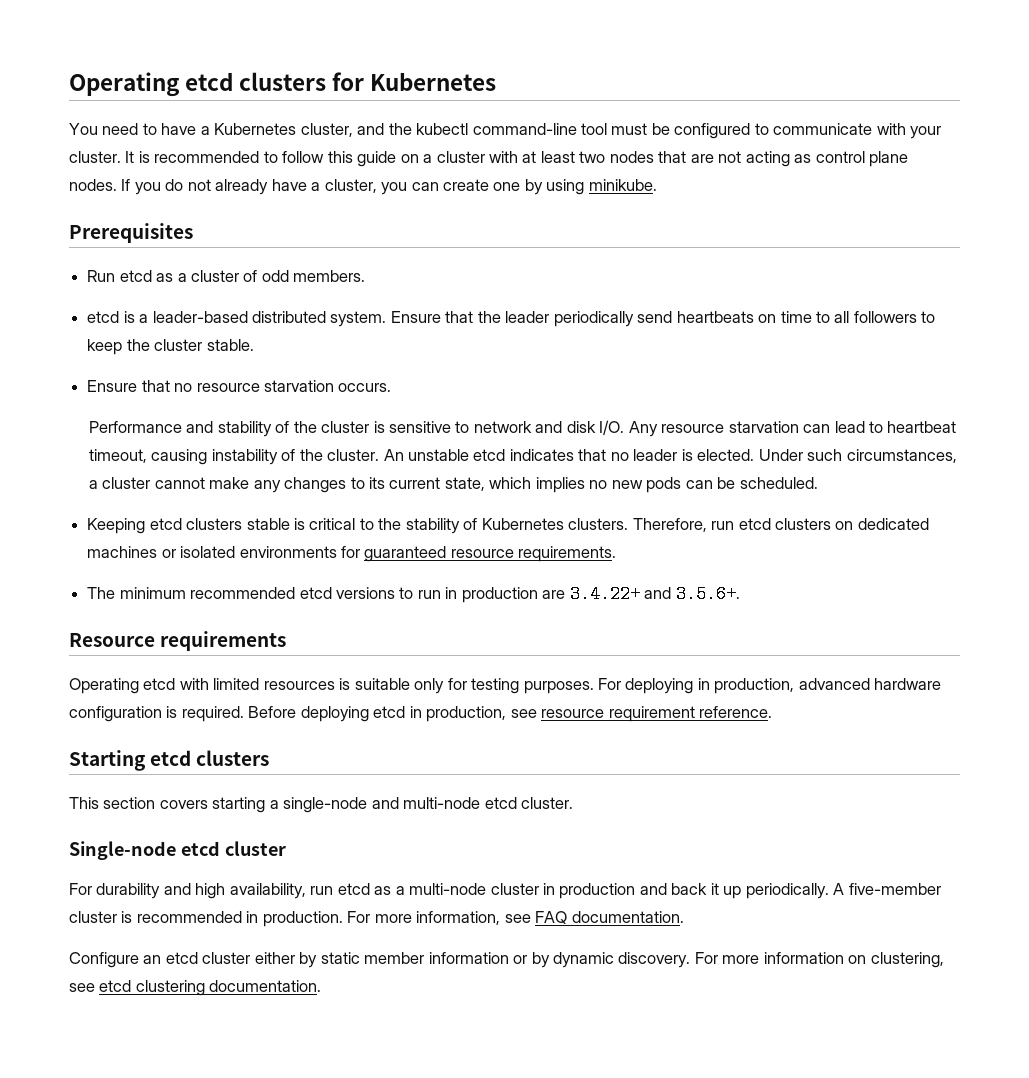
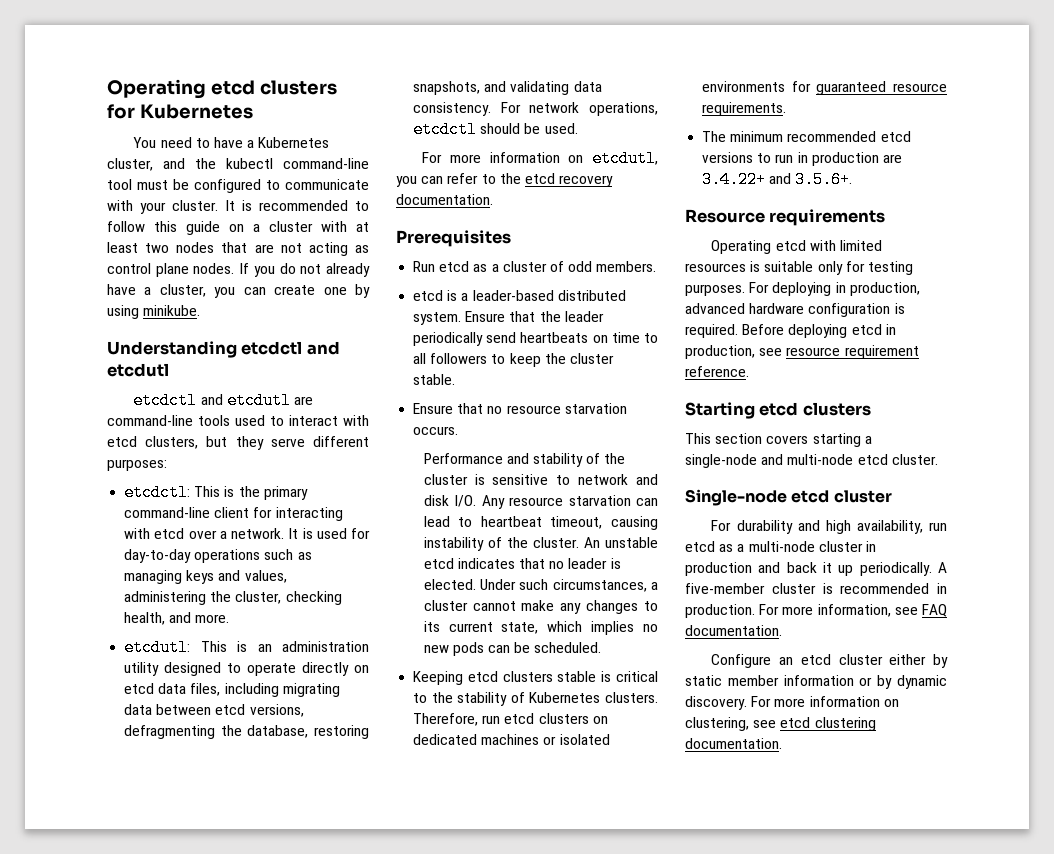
(657, 185) none -> [107,341,340,358] [107,363,169,377] [133,392,313,409] [107,415,369,426] [107,436,369,450] [107,459,167,471] [124,484,308,501] [124,507,343,521] [124,528,370,539] [124,549,312,563] [124,570,287,584] [124,591,342,605] [124,612,230,625] [124,639,369,656] [124,662,369,676] [124,683,340,697] [124,704,304,717] [124,725,369,739] [413,81,602,95] [413,102,658,116] [413,121,578,138] [422,150,658,167] [396,173,614,187] [396,194,493,205] // Understanding etcdctl and etcdutl // etcdctl and etcdutl are command-line tools used to interact with etcd clusters, but they serve different purposes: // etcdctl: This is the primary command-line client for interacting with etcd over a network. It is used for day-to-day operations such as managing keys and values, administering the cluster, checking health, and more. // etcdutl: This is an administration utility designed to operate directly on etcd data files, including migrating data between etcd versions, defragmenting the database, restoring snapshots, and validating data consistency. For network operations, etcdctl should be used. // For more information on etcdutl, you can refer to the etcd recovery documentation.

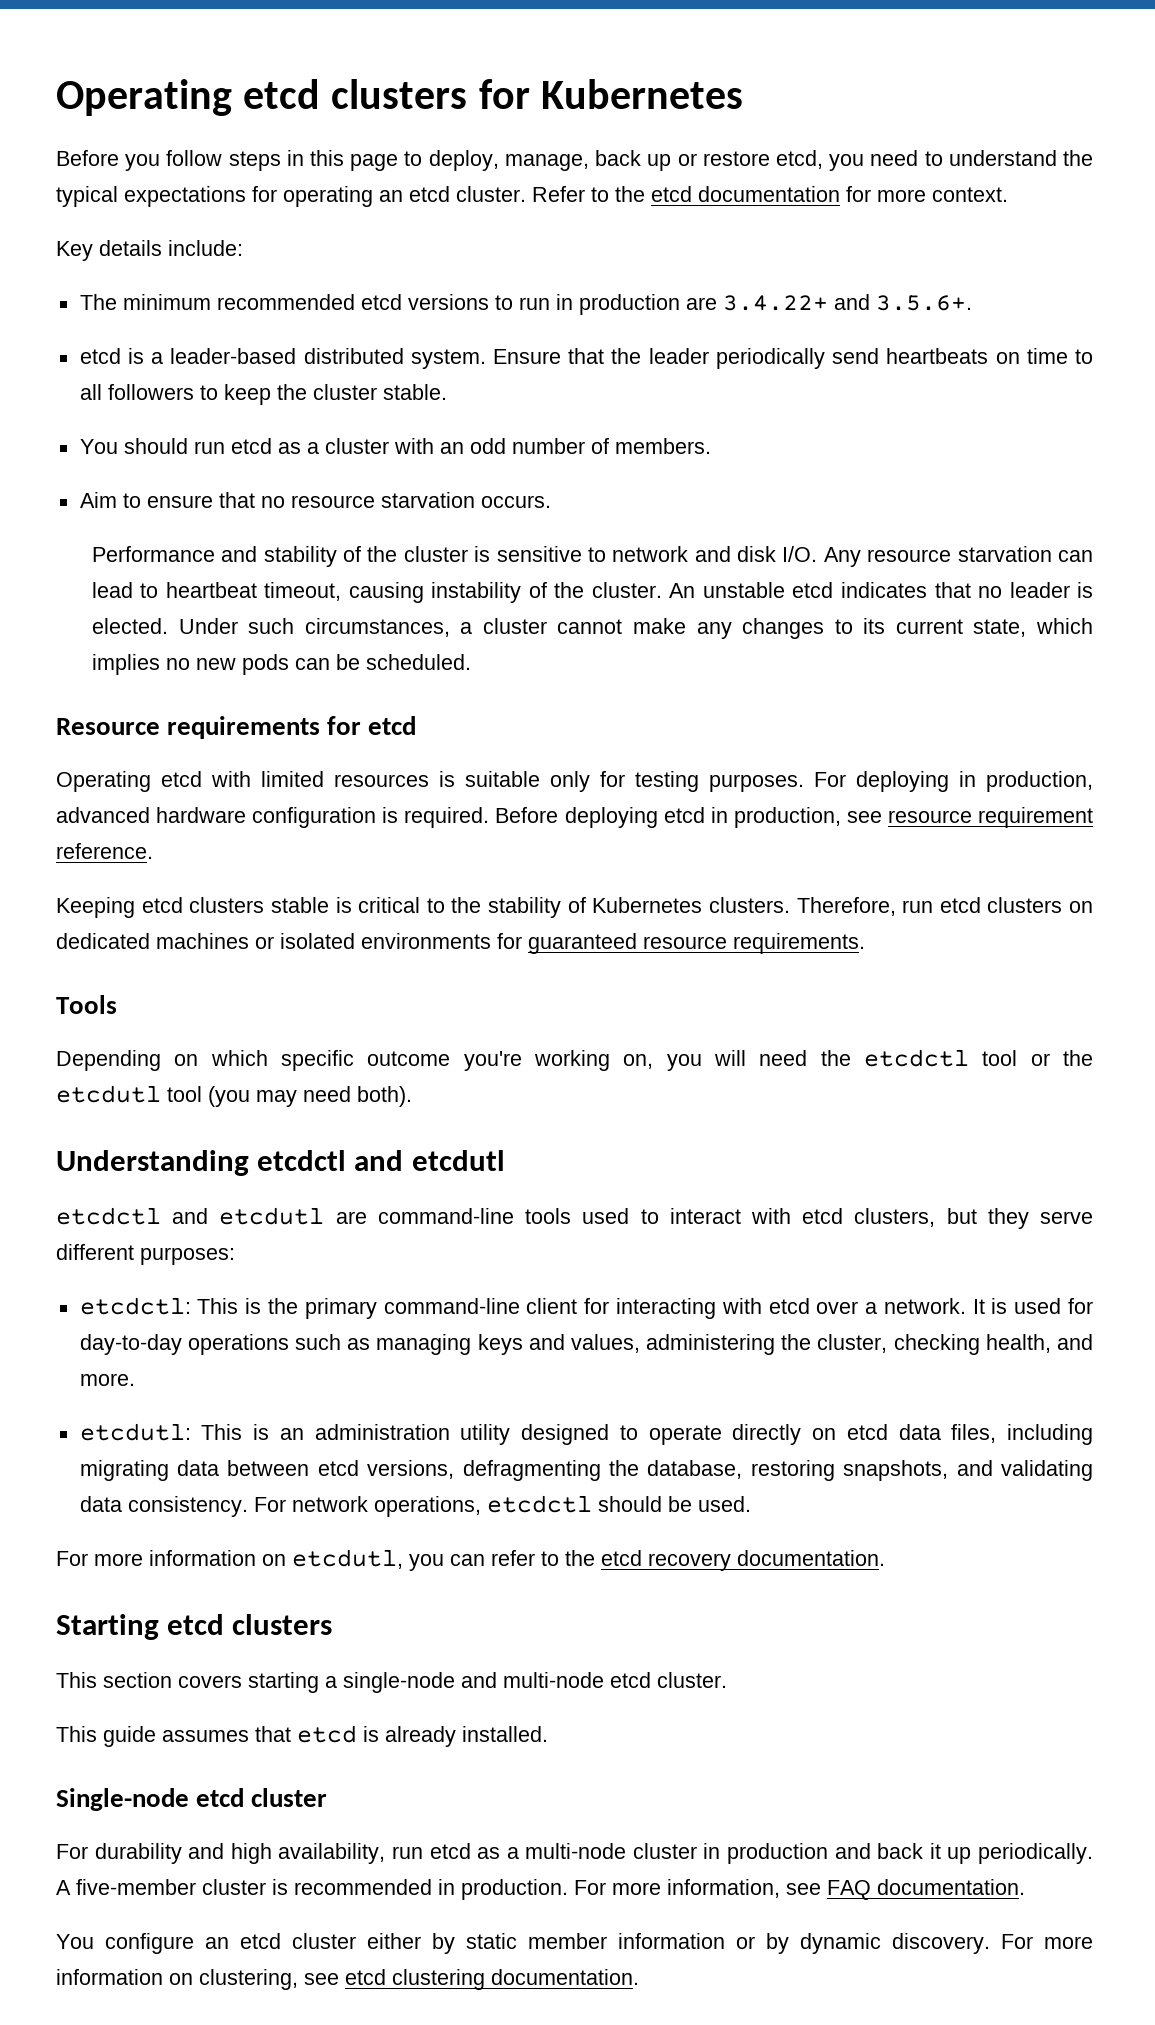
[133,137,330,148] [107,158,369,171] [107,179,369,193] [107,200,369,214] [107,221,369,235] [107,242,369,256] [107,263,370,277] [107,284,370,298] [107,305,201,319] You need to have a Kubernetes cluster, and the kubectl command-line tool must be configured to communicate with your cluster. It is recommended to follow this guide on a cluster with at least two nodes that are not acting as control plane nodes. If you do not already have a cluster, you can create one by using minikube. -> [56,150,1093,171] [56,186,1008,207] [56,240,243,261] [79,294,972,315] [79,348,1094,369] [79,384,447,405] [79,438,711,454] [79,492,551,508] [91,546,1093,567] [91,582,1093,603] [91,618,1094,639] [91,654,471,675] [56,716,417,739] [56,771,1093,792] [56,807,1093,828] [56,843,153,859] [56,897,1093,918] [56,933,865,954] [56,995,117,1014] [56,1049,1094,1071] [56,1085,412,1107] Before you follow steps in this page to deploy, manage, back up or restore etcd, you need to understand the typical expectations for operating an etcd cluster. Refer to the etcd documentation for more context. // Key details include: // The minimum recommended etcd versions to run in production are 3.4.22+ and 3.5.6+. // etcd is a leader-based distributed system. Ensure that the leader periodically send heartbeats on time to all followers to keep the cluster stable. // You should run etcd as a cluster with an odd number of members. // Aim to ensure that no resource starvation occurs. // Performance and stability of the cluster is sensitive to network and disk I/O. Any resource starvation can lead to heartbeat timeout, causing instability of the cluster. An unstable etcd indicates that no leader is elected. Under such circumstances, a cluster cannot make any changes to its current state, which implies no new pods can be scheduled. // Resource requirements for etcd // Operating etcd with limited resources is suitable only for testing purposes. For deploying in production, advanced hardware configuration is required. Before deploying etcd in production, see resource requirement reference. // Keeping etcd clusters stable is critical to the stability of Kubernetes clusters. Therefore, run etcd clusters on dedicated machines or isolated environments for guaranteed resource requirements. // Tools // Depending on which specific outcome you're working on, you will need the etcdctl tool or the etcdutl tool (you may need both).
[396,230,511,247] [413,261,657,272] [413,290,626,301] [413,311,604,325] [413,332,658,346] [413,353,614,367] [413,374,456,385] [413,403,627,414] [413,426,459,435] [423,453,626,467] [423,474,658,485] [423,495,658,509] [423,516,658,530] [423,537,658,551] [423,558,621,569] [423,579,658,592] [423,600,658,614] [423,621,658,635] [423,642,602,656] [413,671,658,685] [413,692,658,706] [413,713,608,726] [413,734,610,745] [702,81,947,95] [702,102,787,116] [702,131,911,142] [702,152,902,166] [702,171,853,188] [685,209,886,226] [711,240,882,254] [685,261,913,275] [685,282,920,296] [685,303,905,317] [685,324,896,338] [685,345,919,359] [685,366,749,377] // Prerequisites // Run etcd as a cluster of odd members. // etcd is a leader-based distributed system. Ensure that the leader periodically send heartbeats on time to all followers to keep the cluster stable. // Ensure that no resource starvation occurs. // Performance and stability of the cluster is sensitive to network and disk I/O. Any resource starvation can lead to heartbeat timeout, causing instability of the cluster. An unstable etcd indicates that no leader is elected. Under such circumstances, a cluster cannot make any changes to its current state, which implies no new pods can be scheduled. // Keeping etcd clusters stable is critical to the stability of Kubernetes clusters. Therefore, run etcd clusters on dedicated machines or isolated environments for guaranteed resource requirements. // The minimum recommended etcd versions to run in production are 3.4.22+ and 3.5.6+. // Resource requirements // Operating etcd with limited resources is suitable only for testing purposes. For deploying in production, advanced hardware configuration is required. Before deploying etcd in production, see resource requirement reference. -> (885, 1558) none
(938, 459) none -> [56,1725,548,1747] // This guide assumes that etcd is already installed.
[711,654,772,668] Configure -> [56,1933,194,1954] You configure

